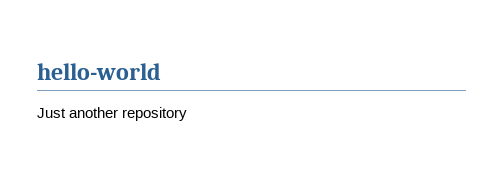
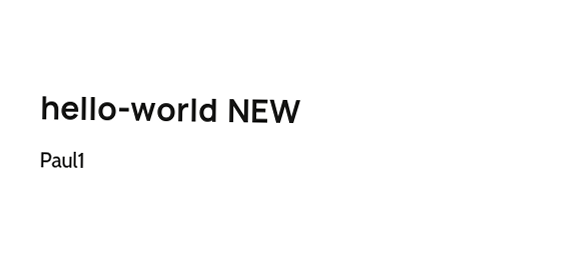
[37,107,188,121] // Just another repository -> [226,99,301,124] [39,151,86,168] NEW // Paul1

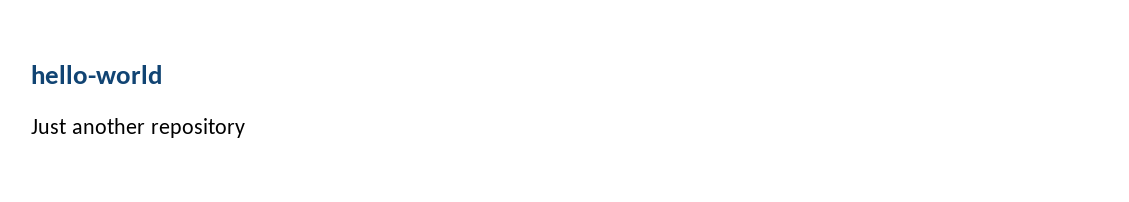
[226,99,301,124] [39,151,86,168] NEW // Paul1 -> [31,118,245,138] // Just another repository

